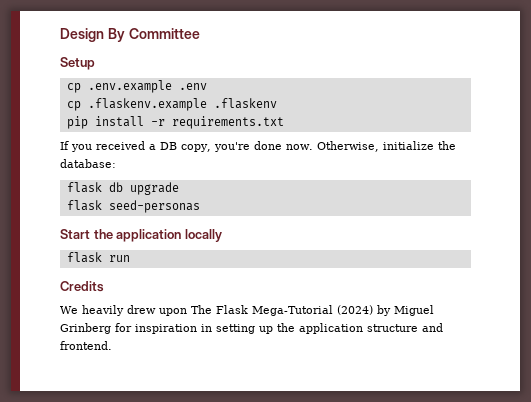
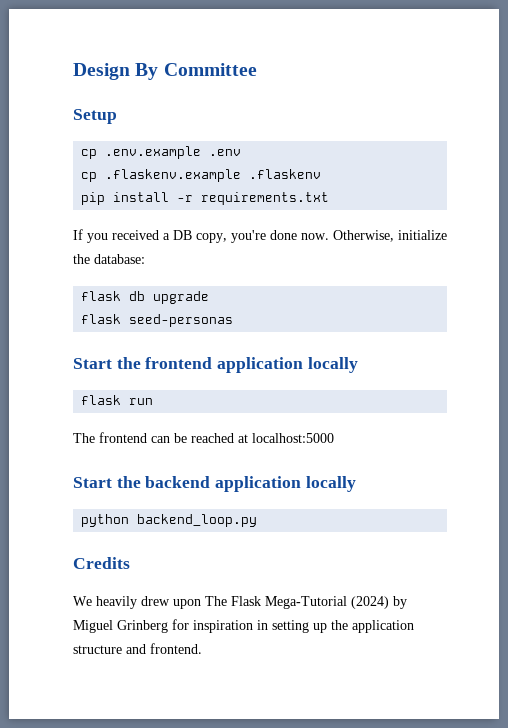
(113, 234) none -> [145,357,213,369] frontend
(130, 258) none -> [73,432,334,443] [73,476,356,492] [81,514,258,527] // The frontend can be reached at localhost:5000 // Start the backend application locally // python backend_loop.py

